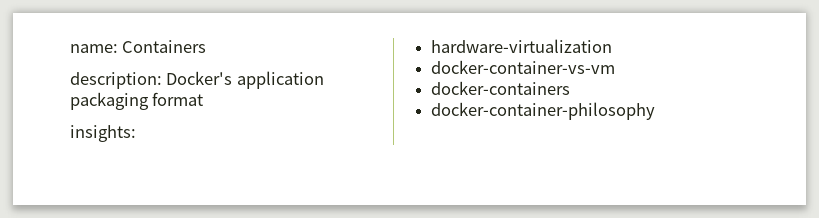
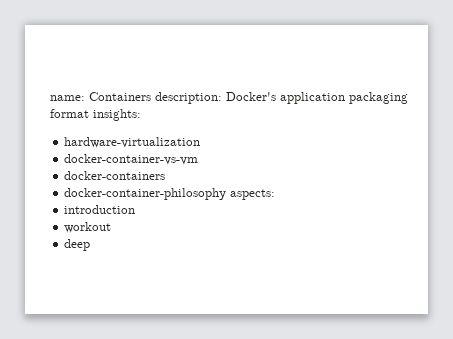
(207, 46) // -> (151, 96) none
(204, 99) // -> (89, 113) none
(656, 111) none -> [230,189,276,200] [64,205,136,214] [64,222,112,233] [64,239,91,251] aspects: // introduction // workout // deep

